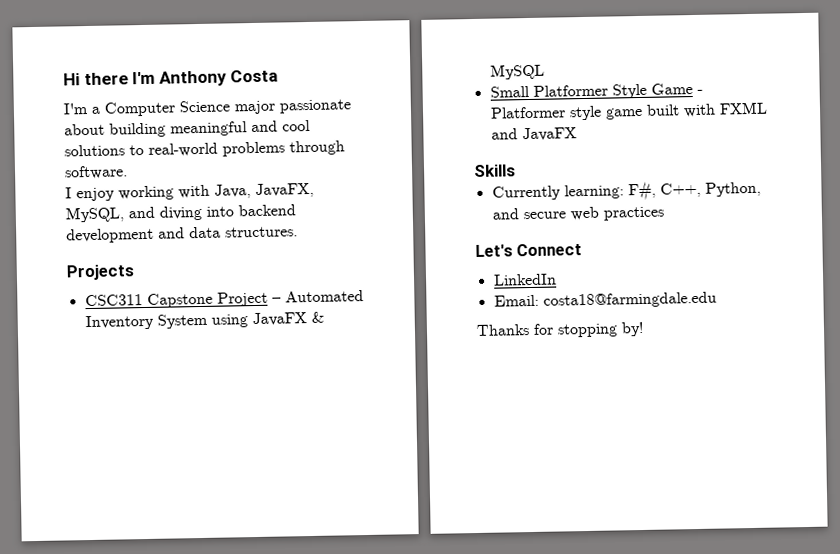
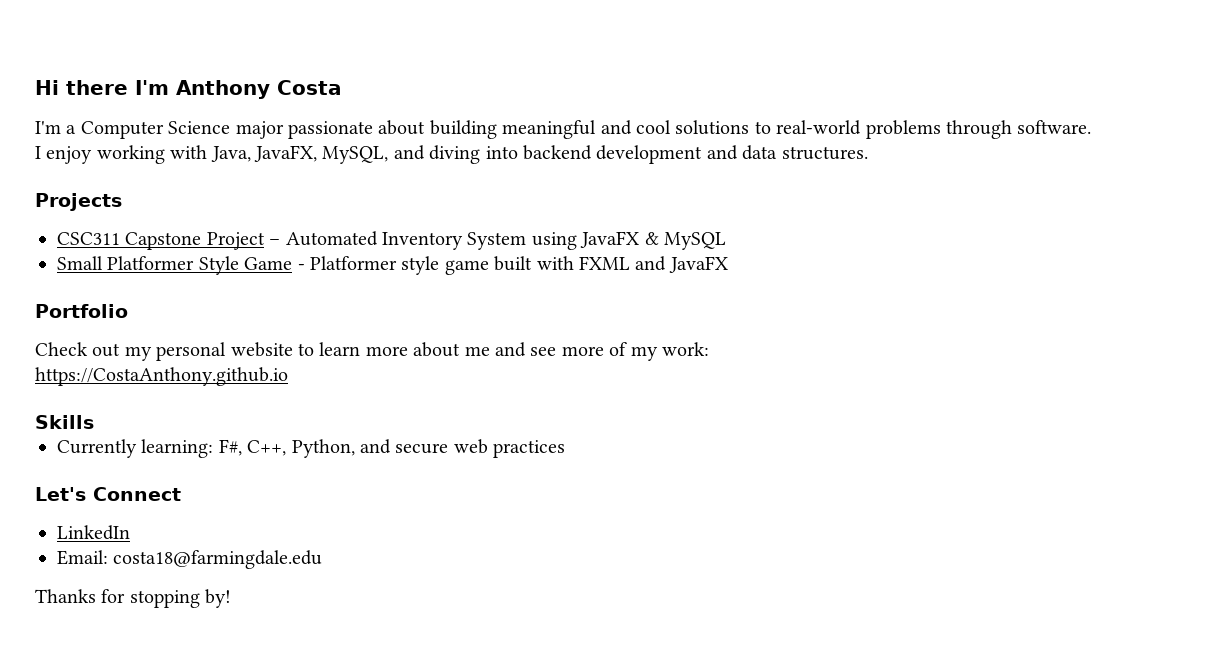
(577, 134) none -> [35,304,128,318] [35,342,709,361] [35,367,288,386] // Portfolio // Check out my personal website to learn more about me and see more of my work: // https://CostaAnthony.github.io

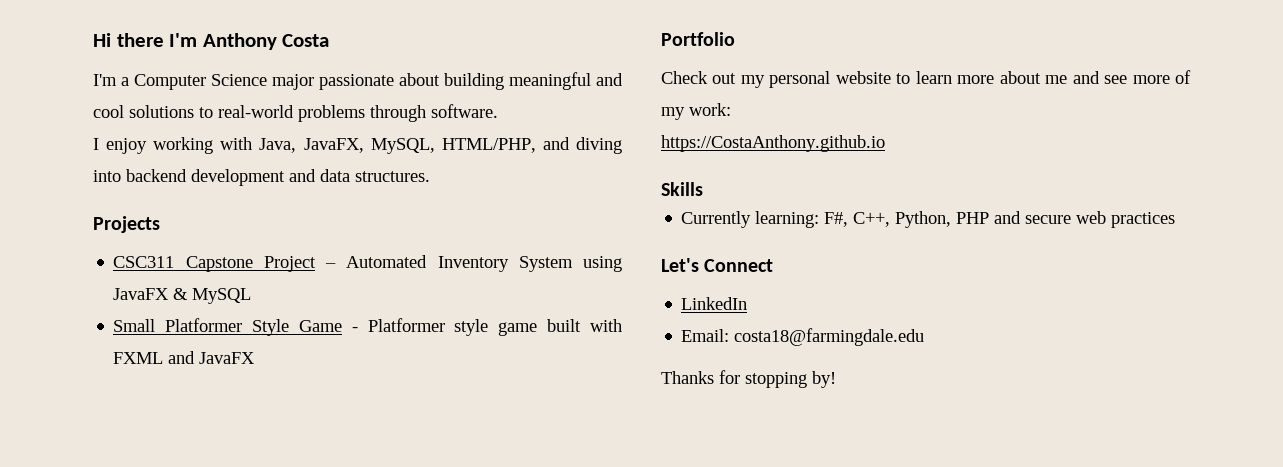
(389, 155) none -> [441,138,536,153] HTML/PHP,
(355, 448) none -> [956,212,990,224] PHP

